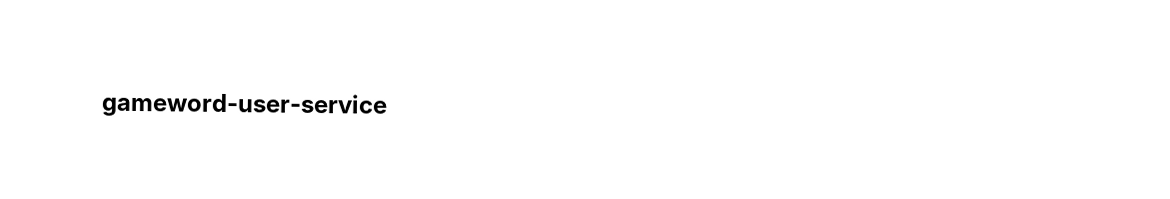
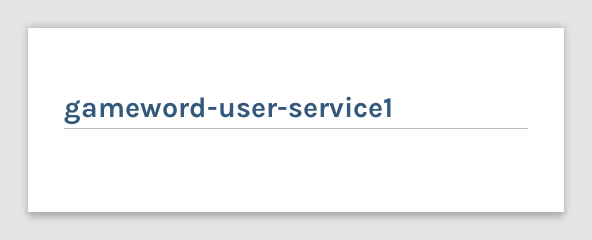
[101,91,388,119] gameword-user-service -> [64,96,393,125] gameword-user-service1

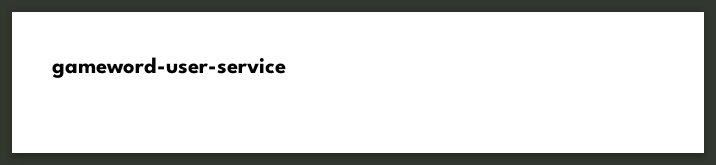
[64,96,393,125] gameword-user-service1 -> [52,57,286,78] gameword-user-service

